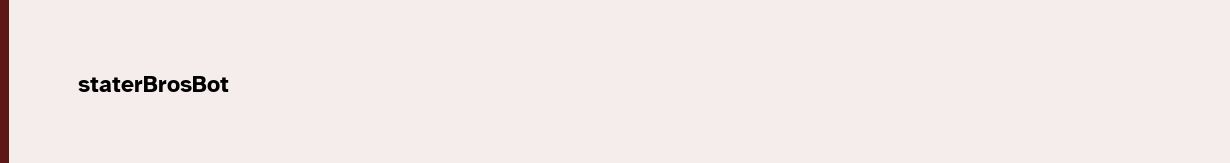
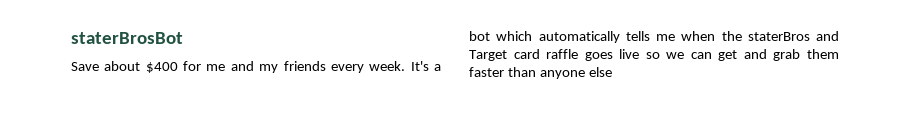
(229, 84) none -> [71,61,442,73] [469,31,839,43] [469,49,839,61] [469,67,612,79] // Save about $400 for me and my friends every week. It's a bot which automatically tells me when the staterBros and Target card raffle goes live so we can get and grab them faster than anyone else

